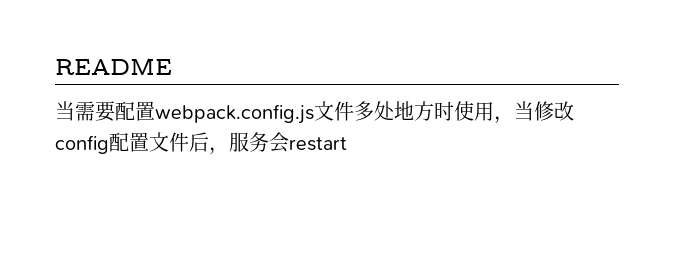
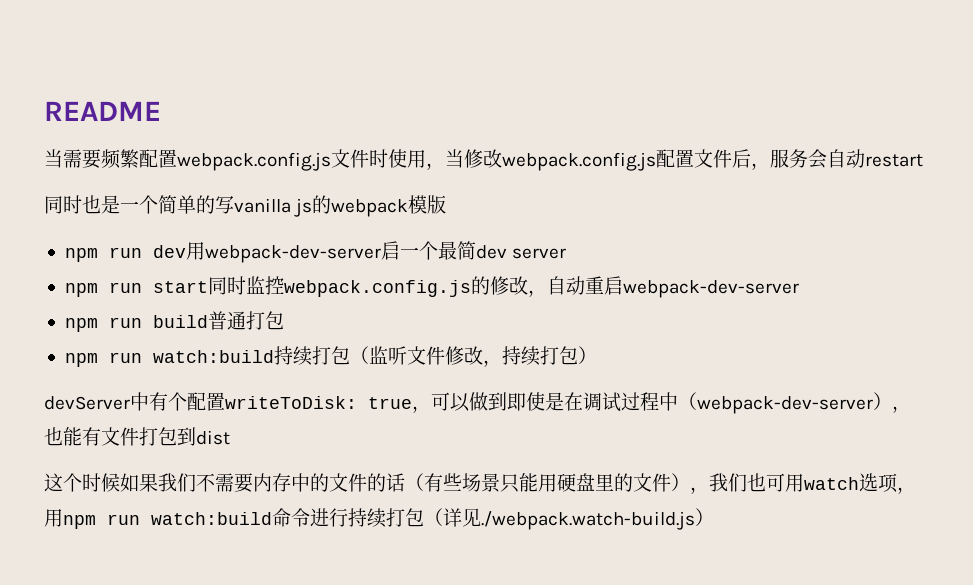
(115, 111) none -> [101,149,139,169] 频繁
[354,101,434,121] 多处地方 -> (369, 158) none
[55,135,109,154] config -> [502,152,656,171] webpack.config.js
(289, 142) none -> [827,149,865,168] 自动
(347, 144) none -> [44,195,447,217] [64,241,567,263] [64,276,799,298] [64,311,284,332] [64,346,597,367] [44,392,911,414] [44,427,230,446] [44,473,916,494] [44,508,714,530] // 同时也是一个简单的写vanilla js的webpack模版 // npm run dev用webpack-dev-server启一个最简dev server // npm run start同时监控webpack.config.js的修改，自动重启webpack-dev-server // npm run build普通打包 // npm run watch:build持续打包（监听文件修改，持续打包） // devServer中有个配置writeToDisk: true，可以做到即使是在调试过程中（webpack-dev-server），也能有文件打包到dist // 这个时候如果我们不需要内存中的文件的话（有些场景只能用硬盘里的文件），我们也可用watch选项，用npm run watch:build命令进行持续打包（详见./webpack.watch-build.js）

